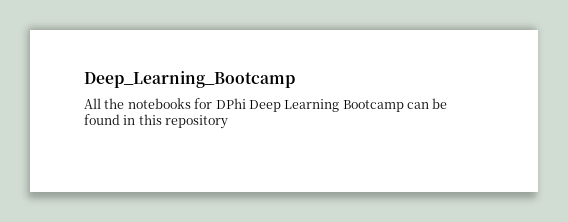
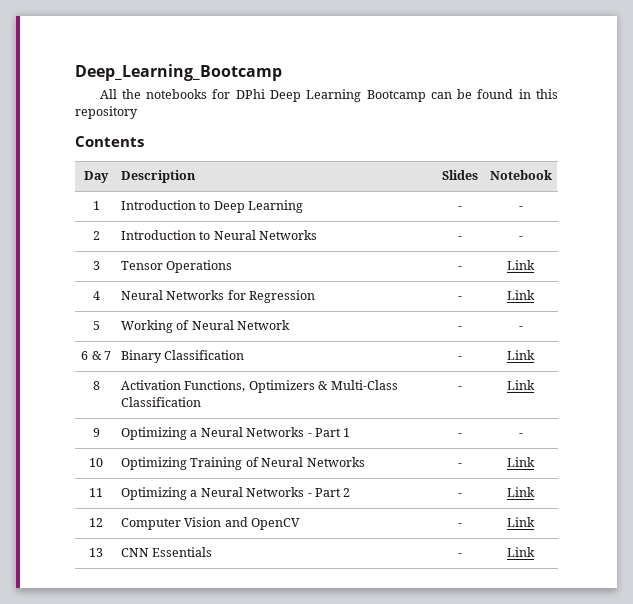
(229, 122) none -> [75,136,144,147] [84,171,109,183] [121,170,197,183] [442,170,478,180] [489,170,552,180] [92,201,100,210] [121,200,304,213] [458,206,462,210] [518,206,523,210] [92,231,100,240] [121,230,318,240] [458,236,462,240] [518,236,523,240] [92,261,100,270] [121,260,233,273] [458,266,462,270] [507,260,535,270] [92,291,100,300] [121,290,316,303] [458,296,462,300] [507,290,535,300] [92,321,100,330] [121,320,291,333] [458,326,462,330] [518,326,523,330] [81,351,111,360] [121,350,245,363] [458,356,462,360] [507,350,535,360] [92,381,100,390] [121,380,398,393] [121,397,202,407] [458,386,462,390] [507,380,535,390] [92,428,100,437] [121,427,351,440] [458,433,462,437] [518,433,523,437] [89,458,103,467] [121,457,365,470] [458,463,462,467] [507,457,535,467] [89,488,103,497] [121,487,351,500] [458,493,462,497] [507,487,535,497] [89,518,103,527] [121,517,301,530] [458,523,462,527] [507,517,535,527] [89,548,103,557] [121,547,213,557] [458,553,462,557] [507,547,535,557] // Contents // Day | Description | Slides | Notebook // 1 | Introduction to Deep Learning | - | - // 2 | Introduction to Neural Networks | - | - // 3 | Tensor Operations | - | Link // 4 | Neural Networks for Regression | - | Link // 5 | Working of Neural Network | - | - // 6 & 7 | Binary Classification | - | Link // 8 | Activation Functions, Optimizers & Multi-Class Classification | - | Link // 9 | Optimizing a Neural Networks - Part 1 | - | - // 10 | Optimizing Training of Neural Networks | - | Link // 11 | Optimizing a Neural Networks - Part 2 | - | Link // 12 | Computer Vision and OpenCV | - | Link // 13 | CNN Essentials | - | Link

